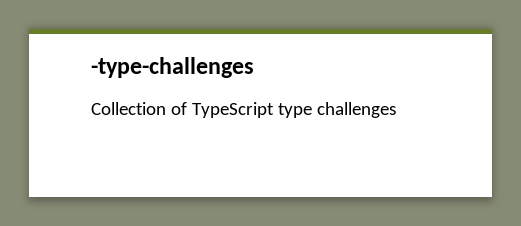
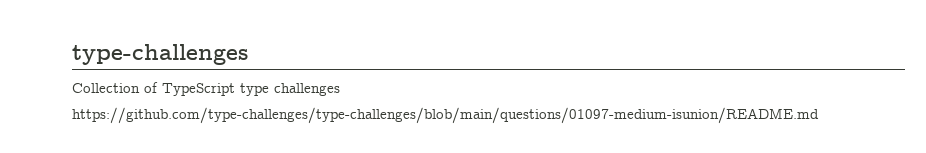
[91,57,254,78] -type-challenges -> [72,44,248,65] type-challenges
(396, 110) none -> [72,107,819,124] // https://github.com/type-challenges/type-challenges/blob/main/questions/01097-medium-isunion/README.md

